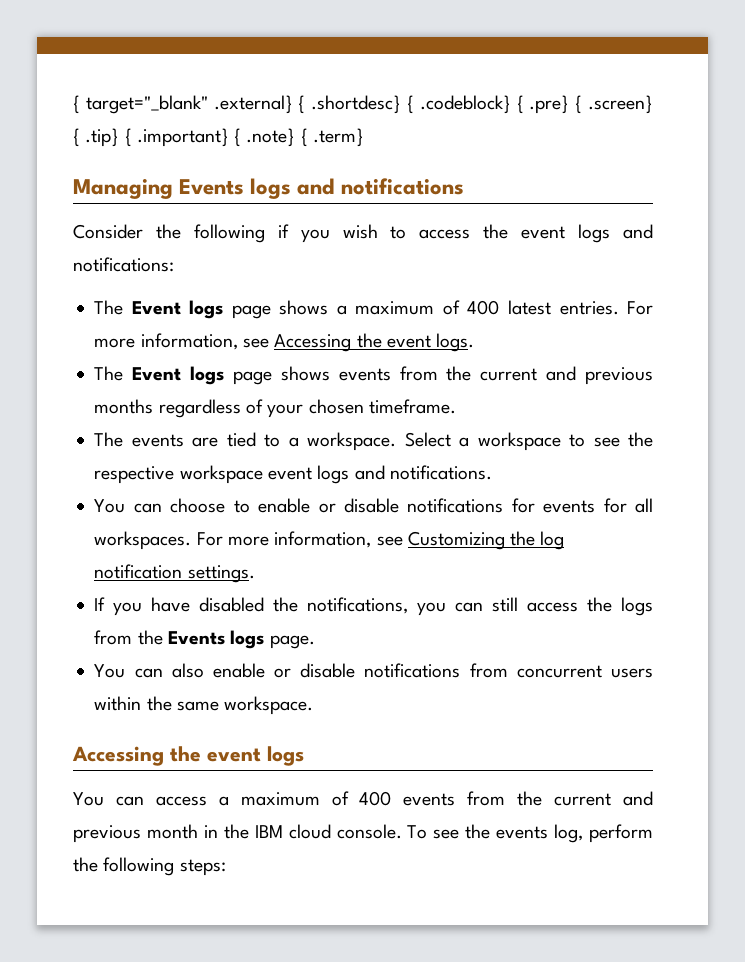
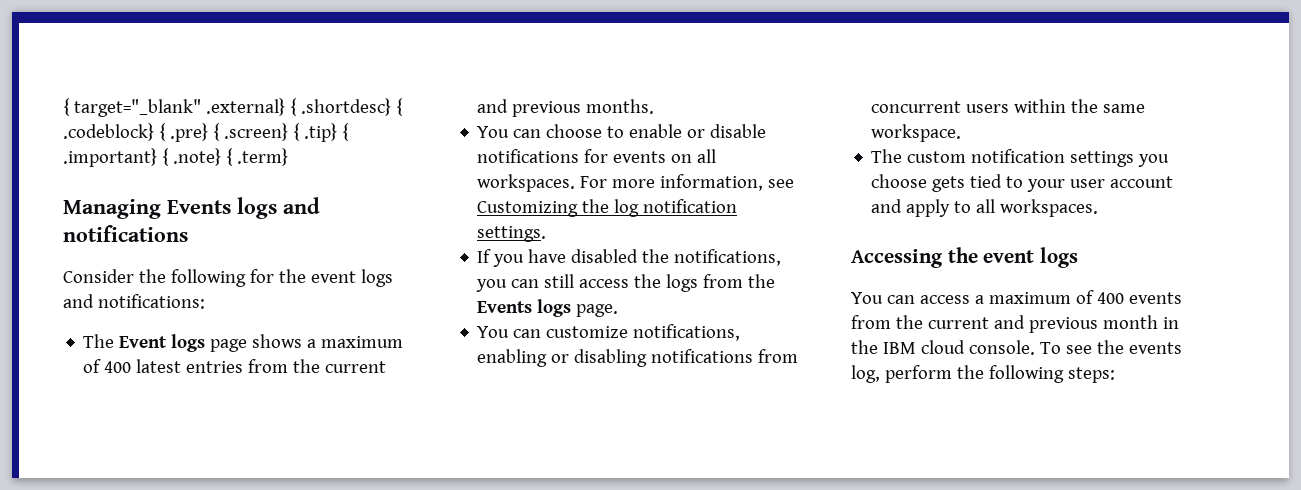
[277,224,471,243] if you wish to access -> [249,269,274,283] for
[559,301,653,315] [94,333,475,352] [94,366,654,385] [94,399,456,418] [94,432,653,451] [94,465,492,484] entries. For more information, see Accessing the event logs. // The Event logs page shows events from the current and previous months regardless of your chosen timeframe. // The events are tied to a workspace. Select a workspace to see the respective workspace event logs and notifications. -> [186,359,387,373] [477,99,655,117] entries from the current and previous months.
[603,498,627,513] for -> [671,154,693,163] on
[171,663,356,678] also enable or disable -> [546,324,741,341] [477,349,648,367] customize notifications, enabling or disabling
(314, 705) none -> [871,149,1170,167] [871,174,1174,192] [871,199,1099,217] // The custom notification settings you choose gets tied to your user account and apply to all workspaces.

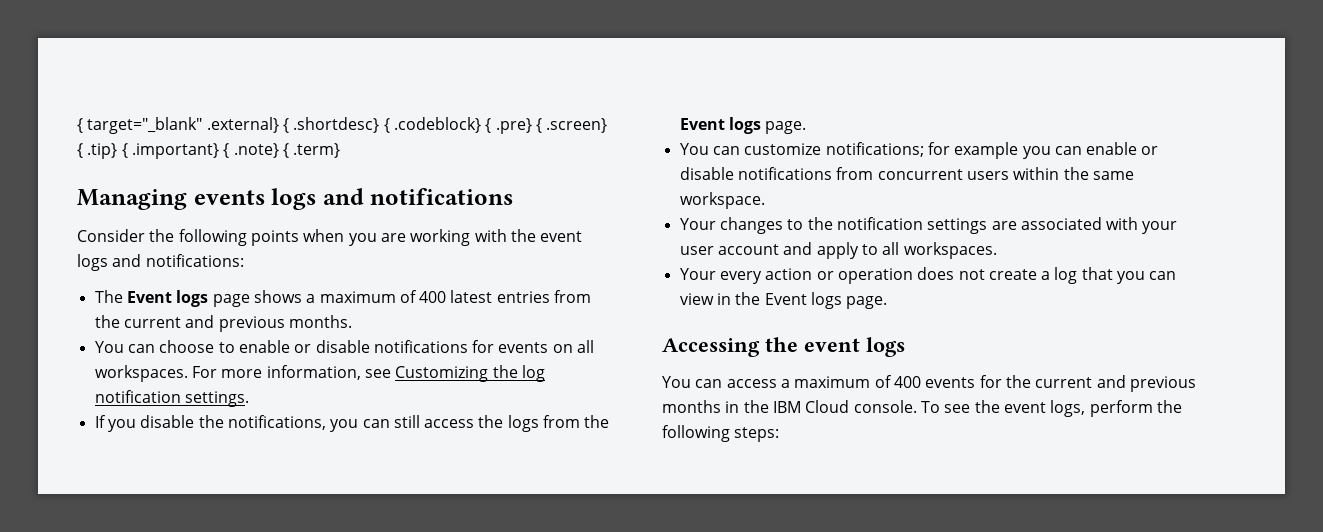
[167,200,231,214] Events -> [193,190,265,205] events
[249,269,274,283] for -> [250,229,507,246] points when you are working with
[528,249,639,263] have disabled -> [140,415,195,428] disable
[477,301,533,313] Events -> [679,118,725,130] Event
[633,324,741,341] [477,349,648,367] notifications, enabling or disabling -> [825,142,1159,159] [679,167,734,180] notifications; for example you can enable or disable
[871,149,1170,167] [871,174,1024,192] The custom notification settings you choose gets tied to -> [679,217,1139,234] Your changes to the notification settings are associated with
(1099, 208) none -> [679,267,1177,284] [679,292,888,309] // Your every action or operation does not create a log that you can view in the Event logs page.
[851,315,1158,333] from the current and previous month -> [979,375,1196,392] [662,400,721,413] for the current and previous months
[920,340,965,354] cloud -> [805,400,850,413] Cloud
[1128,342,1182,354] [851,365,880,383] events log, -> [1003,400,1086,417] event logs,

